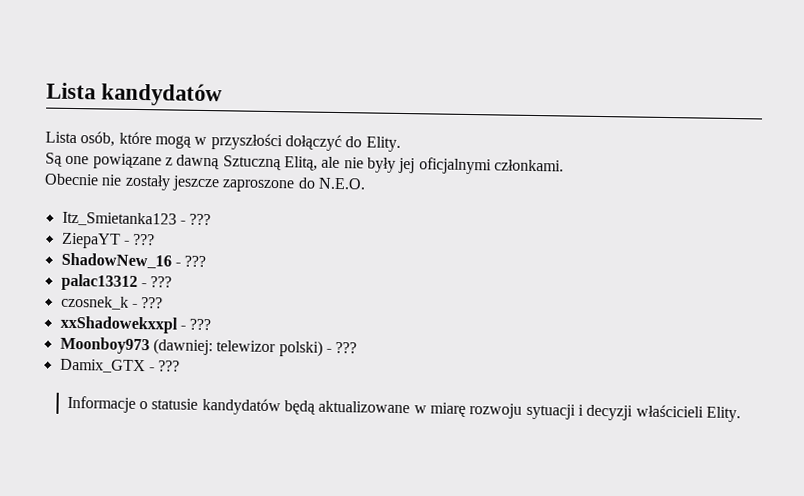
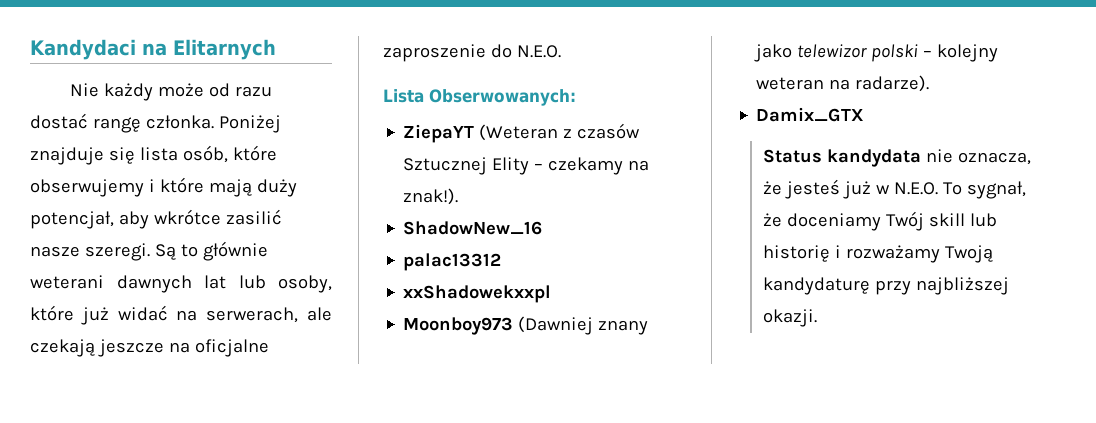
[46,82,224,107] [45,131,401,152] [45,152,564,175] [44,173,366,193] [61,211,212,227] [60,232,156,249] Lista kandydatów // Lista osób, które mogą w przyszłości dołączyć do Elity. // Są one powiązane z dawną Sztuczną Elitą, ale nie były jej oficjalnymi członkami. // Obecnie nie zostały jeszcze zaproszone do N.E.O. // Itz_Smietanka123 - ??? // ZiepaYT - ??? -> [30,39,276,60] [69,83,272,101] [30,113,281,133] [30,145,277,165] [30,177,297,197] [30,209,282,229] [30,241,268,261] [30,275,332,293] [30,305,332,325] [30,339,269,357] [383,44,561,62] [383,89,576,106] [403,123,641,143] [403,157,650,175] [403,188,459,205] Kandydaci na Elitarnych // Nie każdy może od razu dostać rangę członka. Poniżej znajduje się lista osób, które obserwujemy i które mają duży potencjał, aby wkrótce zasilić nasze szeregi. Są to głównie weterani dawnych lat lub osoby, które już widać na serwerach, ale czekają jeszcze na oficjalne zaproszenie do N.E.O. // Lista Obserwowanych: // ZiepaYT (Weteran z czasów Sztucznej Elity – czekamy na znak!).
[174,255,207,268] - ??? -> (543, 228) none
[140,276,173,288] [60,295,164,310] - ??? // czosnek_k - ??? -> (502, 262) none
[179,318,212,331] - ??? -> (552, 294) none
[152,338,358,357] [59,358,181,374] [66,395,741,423] (dawniej: telewizor polski) - ??? // Damix_GTX - ??? // Informacje o statusie kandydatów będą aktualizowane w miarę rozwoju sytuacji i decyzji właścicieli Elity. -> [518,316,649,335] [754,44,999,62] [756,75,930,92] [756,107,865,122] [762,149,1031,167] [762,179,1026,199] [762,211,997,231] [762,245,993,263] [762,277,1009,295] [762,309,817,327] (Dawniej znany jako telewizor polski – kolejny weteran na radarze). // Damix_GTX // Status kandydata nie oznacza, że jesteś już w N.E.O. To sygnał, że doceniamy Twój skill lub historię i rozważamy Twoją kandydaturę przy najbliższej okazji.

